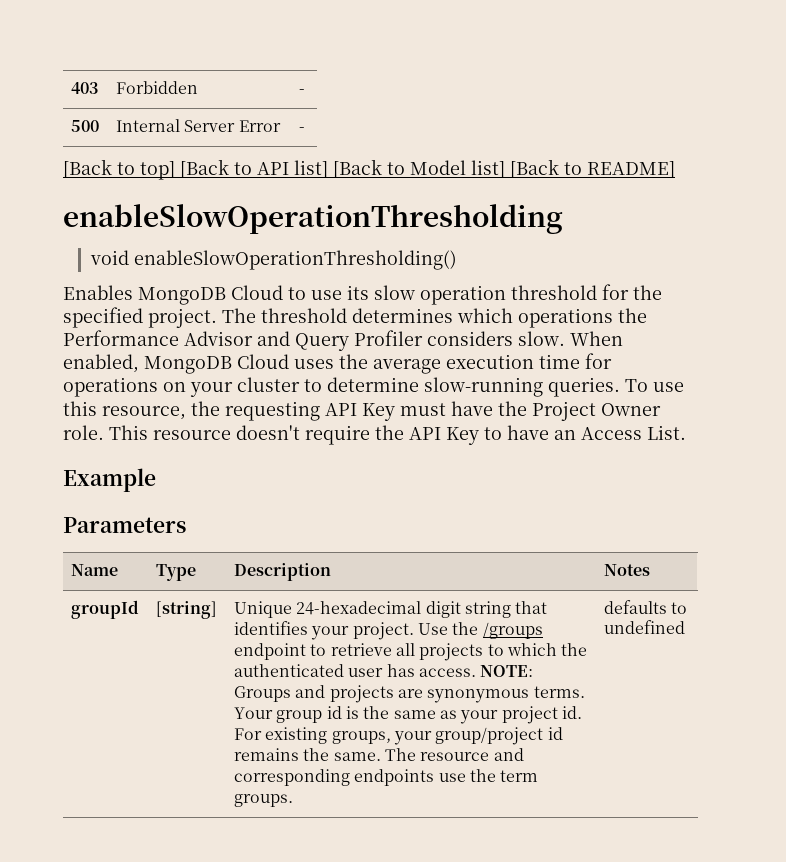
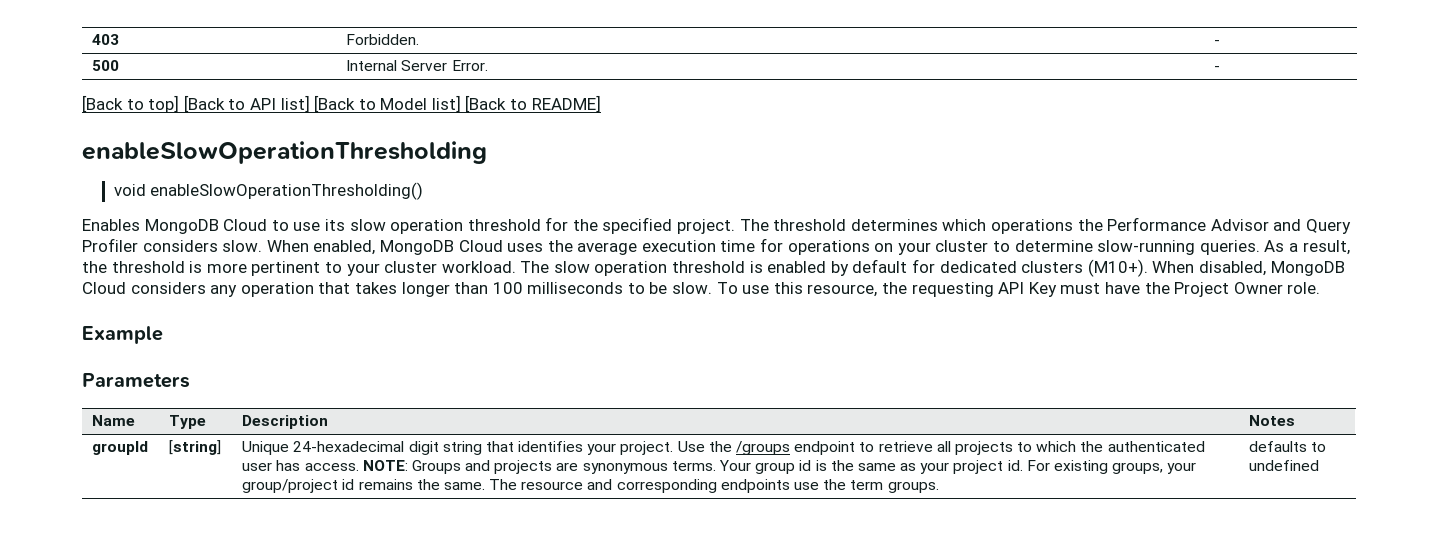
[116,81,199,94] Forbidden -> [346,34,420,45] Forbidden.
[238,120,281,132] Error -> [451,60,488,71] Error.
(620, 387) none -> [1264,240,1350,255] [82,259,1345,277] [82,282,713,297] As a result, the threshold is more pertinent to your cluster workload. The slow operation threshold is enabled by default for dedicated clusters (M10+). When disabled, MongoDB Cloud considers any operation that takes longer than 100 milliseconds to be slow.
[109,425,686,445] This resource doesn't require the API Key to have an Access List. -> (1321, 288) none

